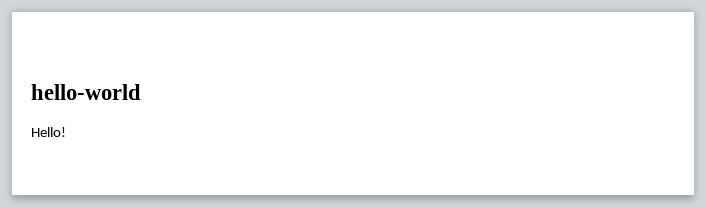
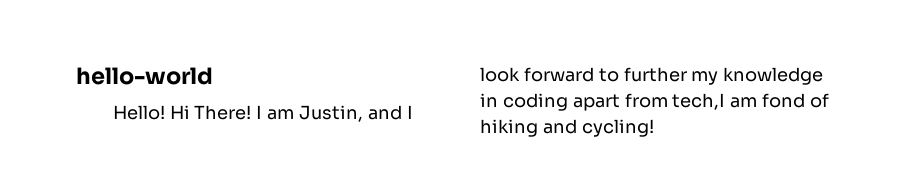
(66, 132) none -> [169,105,413,122] [480,67,824,85] [480,93,830,111] [480,119,654,137] Hi There! I am Justin, and I look forward to further my knowledge in coding apart from tech,I am fond of hiking and cycling!

